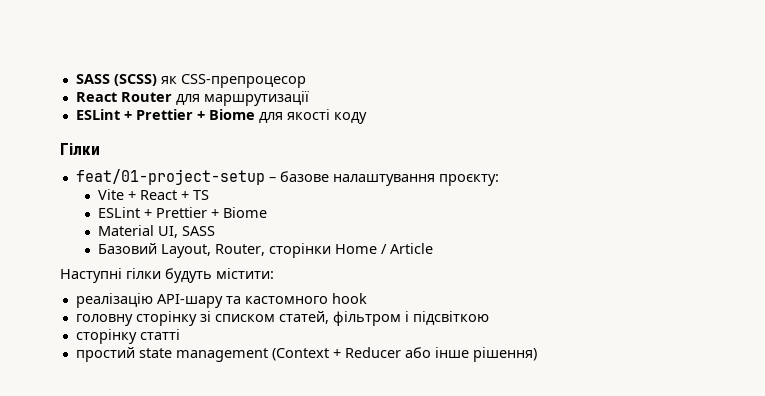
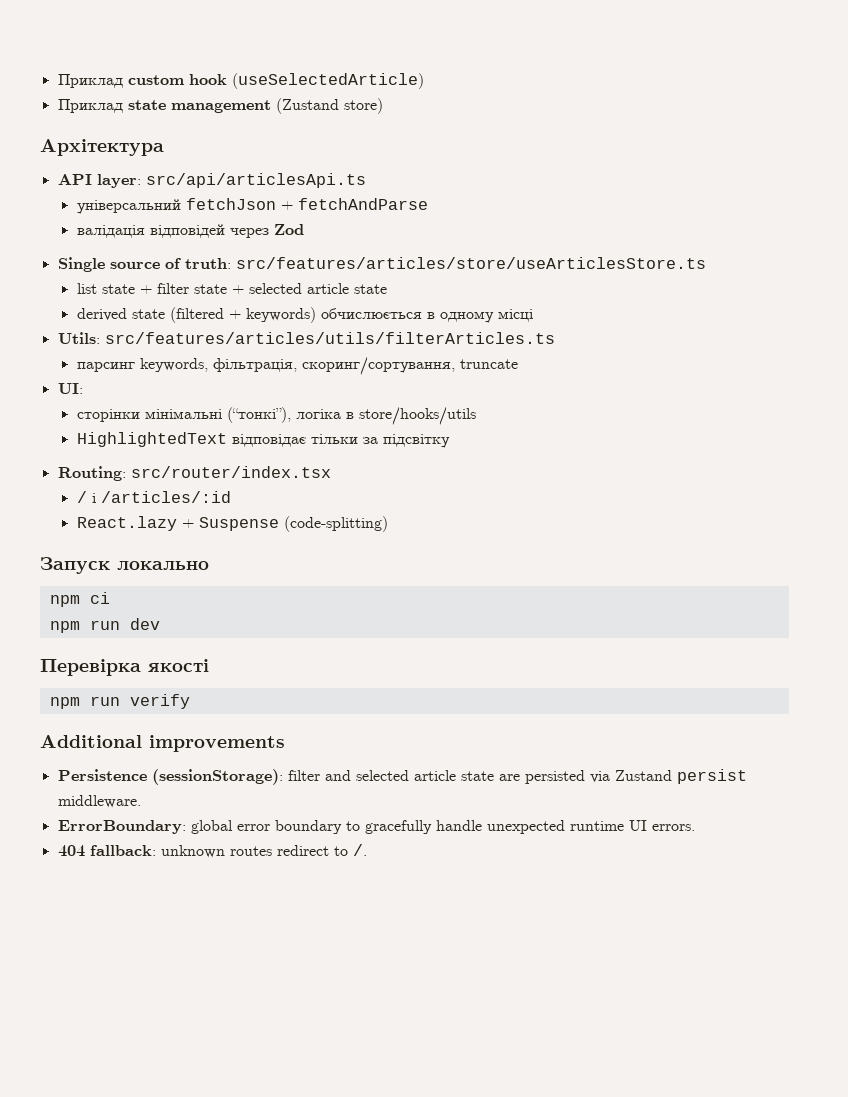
[75,74,306,88] [75,91,309,106] [75,109,367,124] [60,143,100,155] [75,169,499,186] [98,189,210,200] [98,207,268,218] [98,225,216,238] [98,243,434,258] [60,268,274,283] [75,293,367,308] [75,311,489,326] [75,329,180,344] [75,347,537,362] SASS (SCSS) як CSS-препроцесор // React Router для маршрутизації // ESLint + Prettier + Biome для якості коду // Гілки // feat/01-project-setup – базове налаштування проєкту: // Vite + React + TS // ESLint + Prettier + Biome // Material UI, SASS // Базовий Layout, Router, сторінки Home / Article // Наступні гілки будуть містити: // реалізацію API-шару та кастомного hook // головну сторінку зі списком статей, фільтром і підсвіткою // сторінку статті // простий state management (Context + Reducer або інше рішення) -> [57,73,424,89] [57,98,383,114] [40,139,164,156] [57,173,366,188] [76,198,428,214] [76,224,304,238] [57,257,706,272] [76,283,387,294] [76,307,533,323] [57,332,555,344] [76,357,518,375] [57,383,83,394] [76,407,476,425] [76,432,450,448] [57,466,331,481] [76,491,231,503] [76,516,388,532] [40,557,209,574] [49,592,110,607] [49,618,160,633] [40,659,209,676] [49,694,190,709] [40,735,285,752] [57,769,747,785] [57,795,141,808] [57,820,695,834] [57,844,367,858] Приклад custom hook (useSelectedArticle) // Приклад state management (Zustand store) // Архітектура // API layer: src/api/articlesApi.ts // універсальний fetchJson + fetchAndParse // валідація відповідей через Zod // Single source of truth: src/features/articles/store/useArticlesStore.ts // list state + filter state + selected article state // derived state (filtered + keywords) обчислюється в одному місці // Utils: src/features/articles/utils/filterArticles.ts // парсинг keywords, фільтрація, скоринг/сортування, truncate // UI: // сторінки мінімальні (“тонкі”), логіка в store/hooks/utils // HighlightedText відповідає тільки за підсвітку // Routing: src/router/index.tsx // / і /articles/:id // React.lazy + Suspense (code-splitting) // Запуск локально // npm ci // npm run dev // Перевірка якості // npm run verify // Additional improvements // Persistence (sessionStorage): filter and selected article state are persisted via Zustand persist middleware. // ErrorBoundary: global error boundary to gracefully handle unexpected runtime UI errors. // 404 fallback: unknown routes redirect to /.

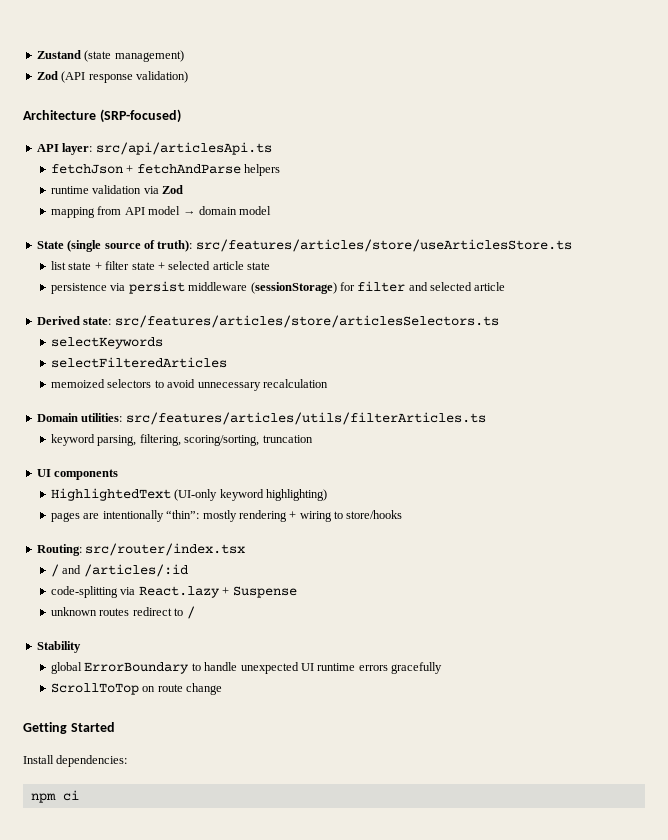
[57,73,424,89] [57,98,383,114] [40,139,164,156] Приклад custom hook (useSelectedArticle) // Приклад state management (Zustand store) // Архітектура -> [36,50,184,62] [36,71,188,83] [23,109,181,123] Zustand (state management) // Zod (API response validation) // Architecture (SRP-focused)
[76,199,181,214] універсальний -> (272, 148) none
[76,224,304,238] [57,257,105,272] // валідація відповідей через Zod // Single -> [244,164,281,176] [51,185,184,194] [51,206,272,218] [36,240,102,252] helpers // runtime validation via Zod // mapping from API model → domain model // State (single
[184,258,231,269] truth: -> [157,240,193,252] truth):
[76,307,533,323] [57,332,555,344] [76,357,518,375] [57,383,83,394] [76,407,476,425] [76,432,450,448] derived state (filtered + keywords) обчислюється в одному місці // Utils: src/features/articles/utils/filterArticles.ts // парсинг keywords, фільтрація, скоринг/сортування, truncate // UI: // сторінки мінімальні (“тонкі”), логіка в store/hooks/utils // HighlightedText відповідає тільки за підсвітку -> [51,281,506,294] [36,315,499,328] [51,337,164,349] [51,357,228,368] [51,379,328,391] [36,412,486,425] [51,434,313,446] [36,469,119,480] [51,488,328,501] [51,510,403,522] persistence via persist middleware (sessionStorage) for filter and selected article // Derived state: src/features/articles/store/articlesSelectors.ts // selectKeywords // selectFilteredArticles // memoized selectors to avoid unnecessary recalculation // Domain utilities: src/features/articles/utils/filterArticles.ts // keyword parsing, filtering, scoring/sorting, truncation // UI components // HighlightedText (UI-only keyword highlighting) // pages are intentionally “thin”: mostly rendering + wiring to store/hooks
[91,493,96,503] і -> [62,565,82,574] and
(231, 497) none -> [51,586,136,598] code-splitting via
[283,516,388,532] [40,557,209,574] [49,592,110,607] [49,618,160,633] [40,659,209,676] [49,694,190,709] [40,735,285,752] [57,769,747,785] [57,795,141,808] [57,820,695,834] [57,844,367,858] (code-splitting) // Запуск локально // npm ci // npm run dev // Перевірка якості // npm run verify // Additional improvements // Persistence (sessionStorage): filter and selected article state are persisted via Zustand persist middleware. // ErrorBoundary: global error boundary to gracefully handle unexpected runtime UI errors. // 404 fallback: unknown routes redirect to /. -> [51,606,195,619] [36,641,81,653] [51,662,443,674] [51,683,223,695] [23,722,115,734] [23,755,128,767] [30,790,79,803] // unknown routes redirect to / // Stability // global ErrorBoundary to handle unexpected UI runtime errors gracefully // ScrollToTop on route change // Getting Started // Install dependencies: // npm ci

